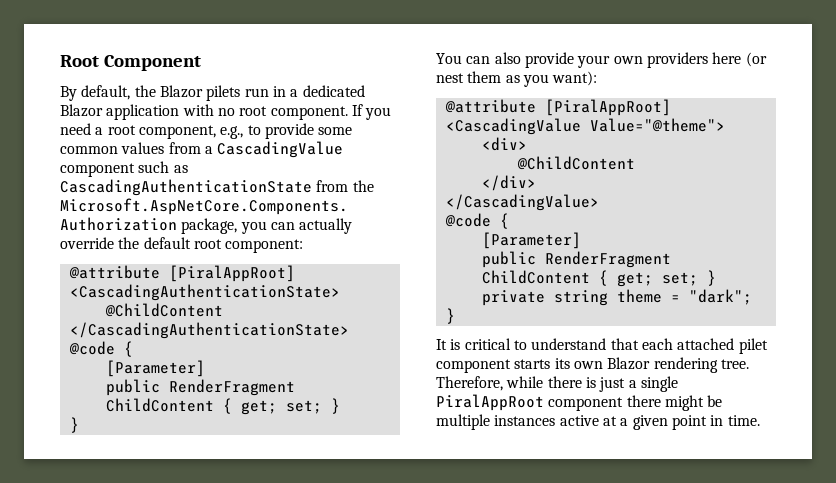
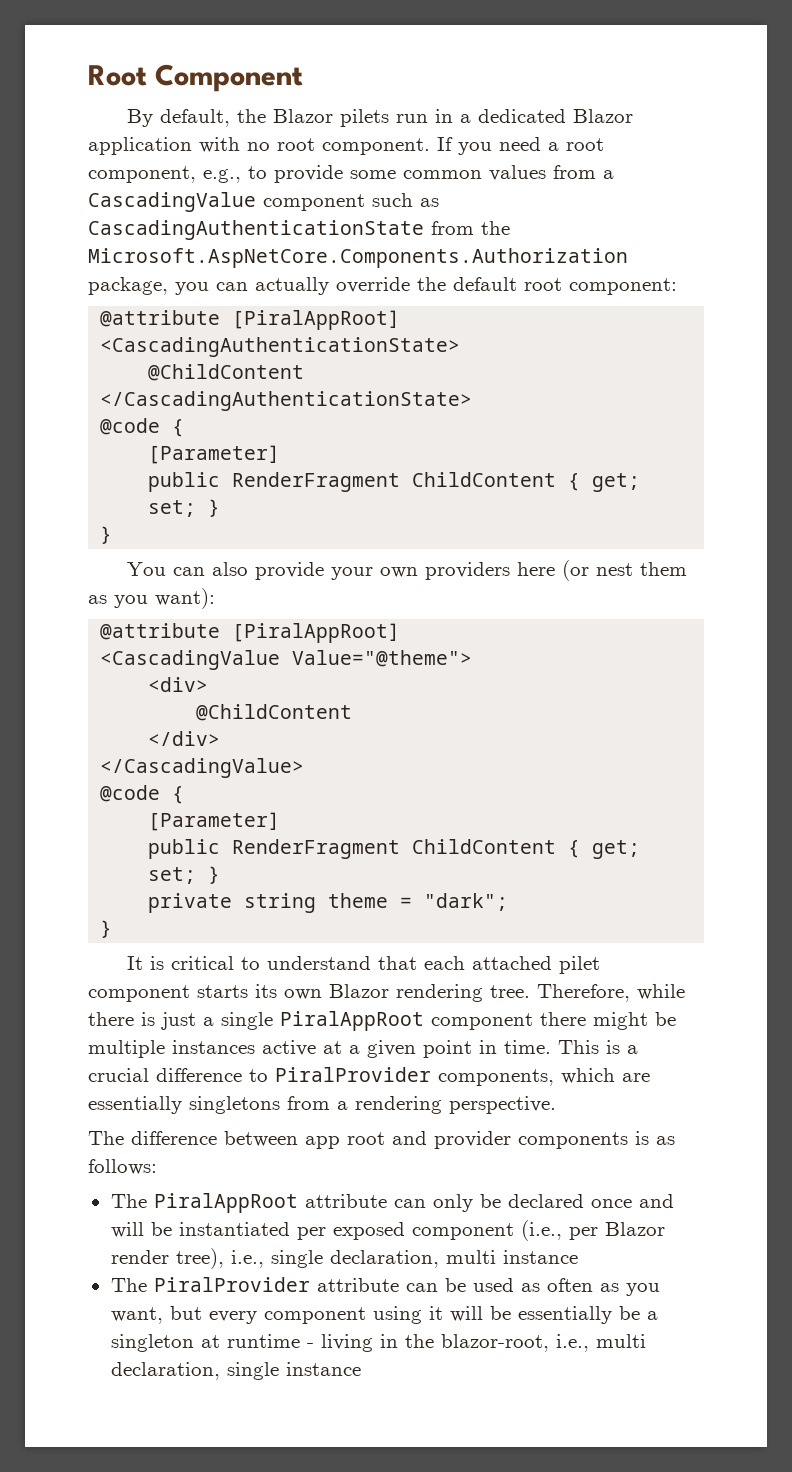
(760, 420) none -> [558,1040,638,1054] [88,1067,650,1086] [88,1096,556,1114] [88,1131,675,1149] [88,1159,157,1175] [110,1193,674,1213] [110,1220,665,1241] [110,1248,578,1269] [110,1277,660,1296] [110,1306,658,1324] [110,1334,646,1352] [110,1362,361,1380] This is a crucial difference to PiralProvider components, which are essentially singletons from a rendering perspective. // The difference between app root and provider components is as follows: // The PiralAppRoot attribute can only be declared once and will be instantiated per exposed component (i.e., per Blazor render tree), i.e., single declaration, multi instance // The PiralProvider attribute can be used as often as you want, but every component using it will be essentially be a singleton at runtime - living in the blazor-root, i.e., multi declaration, single instance

